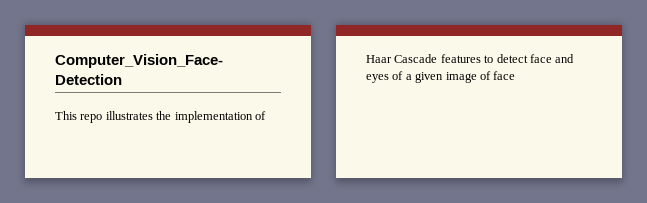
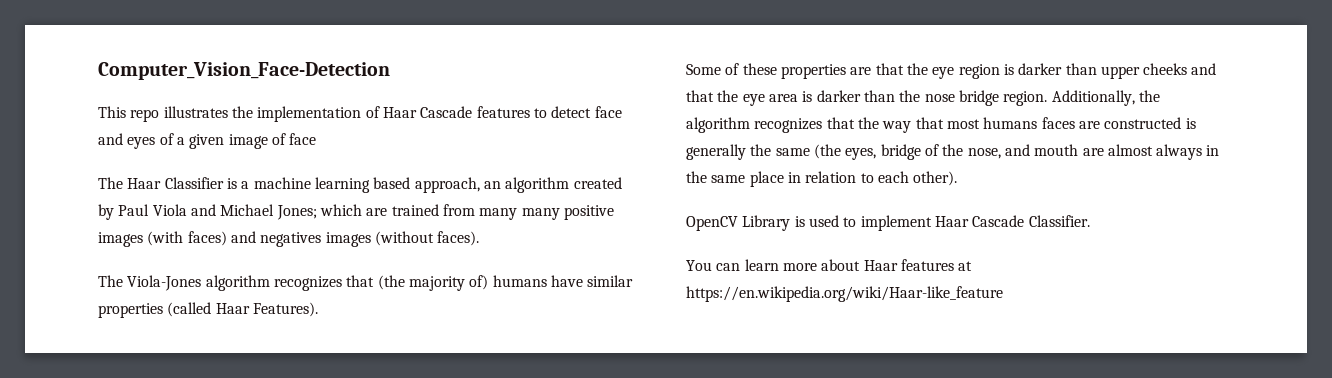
(516, 75) none -> [98,177,622,193] [98,204,614,220] [98,231,480,247] [98,275,634,291] [98,302,318,318] [686,63,1217,79] [686,90,1160,106] [686,117,1196,133] [686,144,1220,160] [686,171,958,187] [686,215,1090,231] [686,259,973,271] [686,286,1003,302] // The Haar Classifier is a machine learning based approach, an algorithm created by Paul Viola and Michael Jones; which are trained from many many positive images (with faces) and negatives images (without faces). // The Viola-Jones algorithm recognizes that (the majority of) humans have similar properties (called Haar Features). // Some of these properties are that the eye region is darker than upper cheeks and that the eye area is darker than the nose bridge region. Additionally, the algorithm recognizes that the way that most humans faces are constructed is generally the same (the eyes, bridge of the nose, and mouth are almost always in the same place in relation to each other). // OpenCV Library is used to implement Haar Cascade Classifier. // You can learn more about Haar features at https://en.wikipedia.org/wiki/Haar-like_feature

